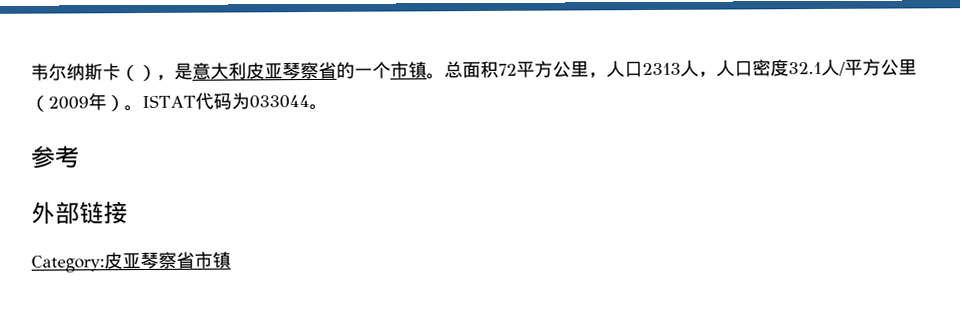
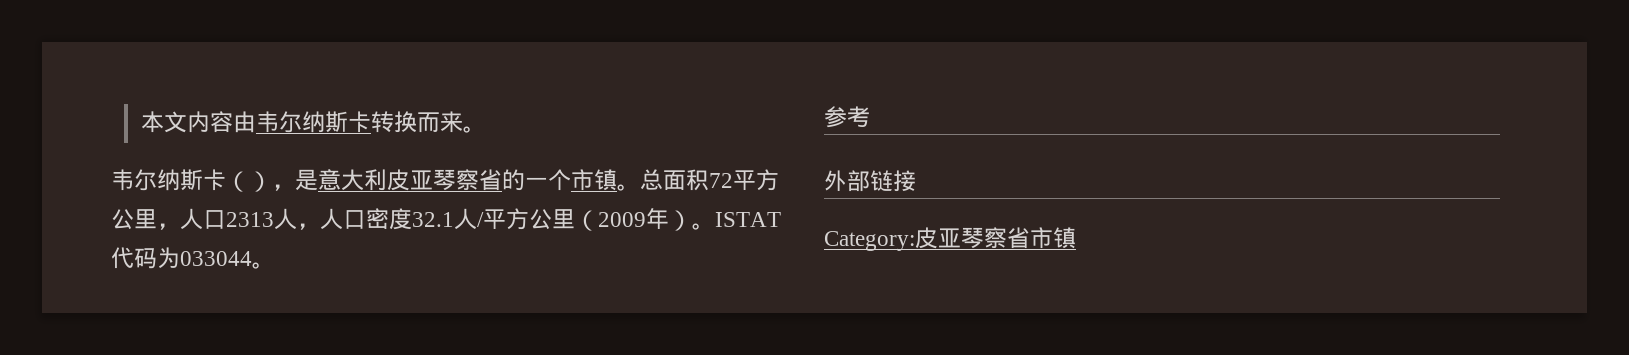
(30, 72) none -> [140,111,486,133] 本文内容由韦尔纳斯卡转换而来。 //

